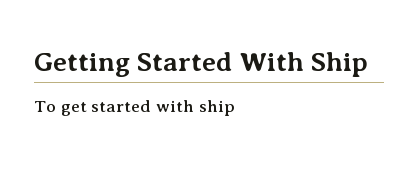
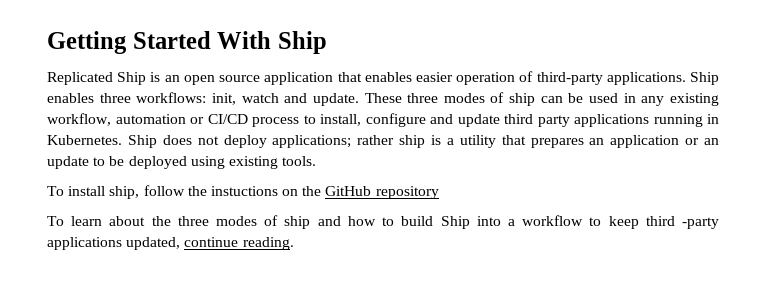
[34,100,235,116] To get started with ship -> [47,71,719,85] [47,92,719,106] [47,113,719,127] [47,135,719,148] [47,156,317,169] [47,185,439,199] [47,215,720,229] [47,237,294,250] Replicated Ship is an open source application that enables easier operation of third-party applications. Ship enables three workflows: init, watch and update. These three modes of ship can be used in any existing workflow, automation or CI/CD process to install, configure and update third party applications running in Kubernetes. Ship does not deploy applications; rather ship is a utility that prepares an application or an update to be deployed using existing tools. // To install ship, follow the instuctions on the GitHub repository // To learn about the three modes of ship and how to build Ship into a workflow to keep third -party applications updated, continue reading.

